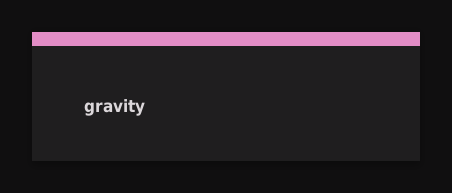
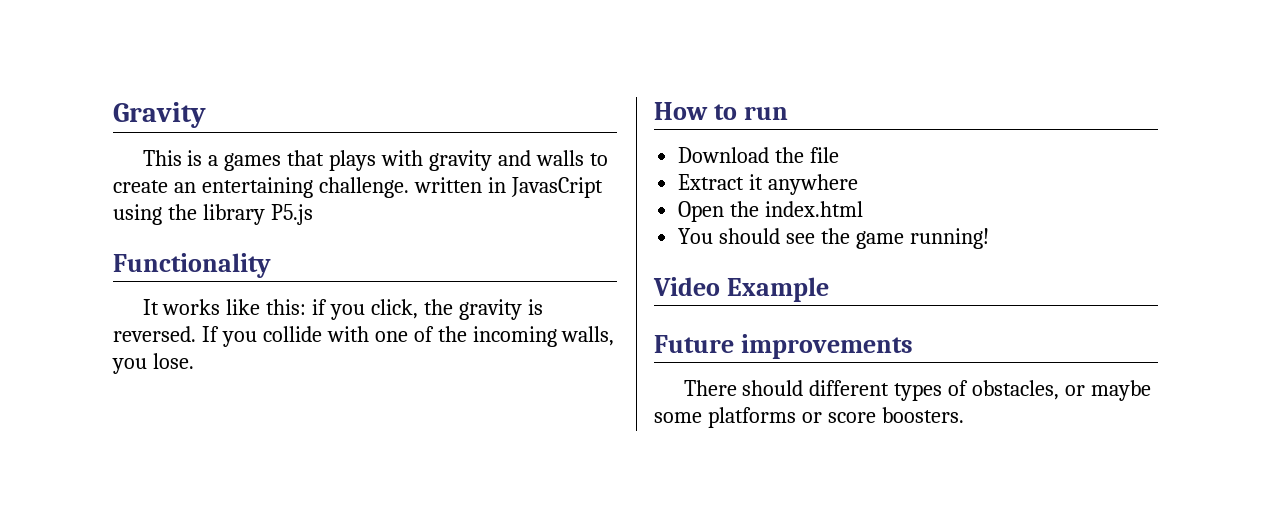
[84,99,145,116] gravity -> [113,102,206,128] [142,150,608,171] [113,177,603,198] [113,204,313,225] [113,253,271,278] [142,299,543,320] [113,326,615,347] [112,353,194,374] [654,102,788,120] [678,147,840,163] [678,174,859,195] [678,201,864,222] [678,228,989,249] [653,277,829,302] [654,334,913,359] [683,380,1152,401] [654,407,964,428] Gravity // This is a games that plays with gravity and walls to create an entertaining challenge. written in JavasCript using the library P5.js // Functionality // It works like this: if you click, the gravity is reversed. If you collide with one of the incoming walls, you lose. // How to run // Download the file // Extract it anywhere // Open the index.html // You should see the game running! // Video Example // Future improvements // There should different types of obstacles, or maybe some platforms or score boosters.

